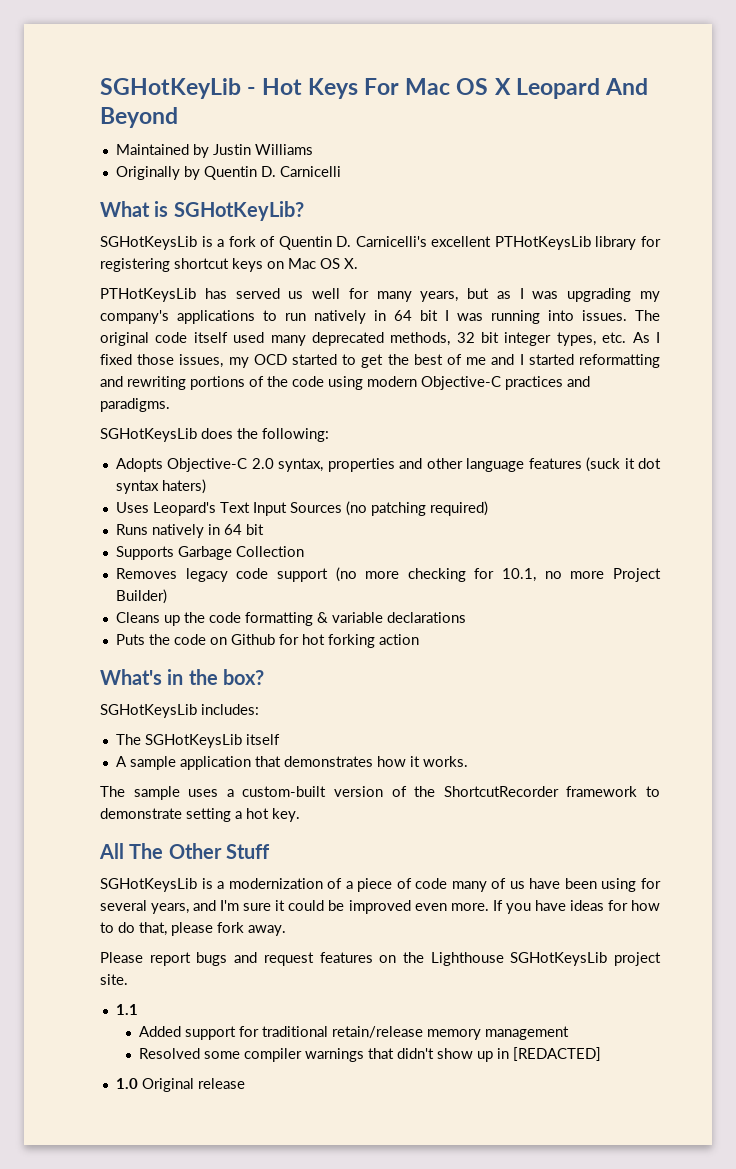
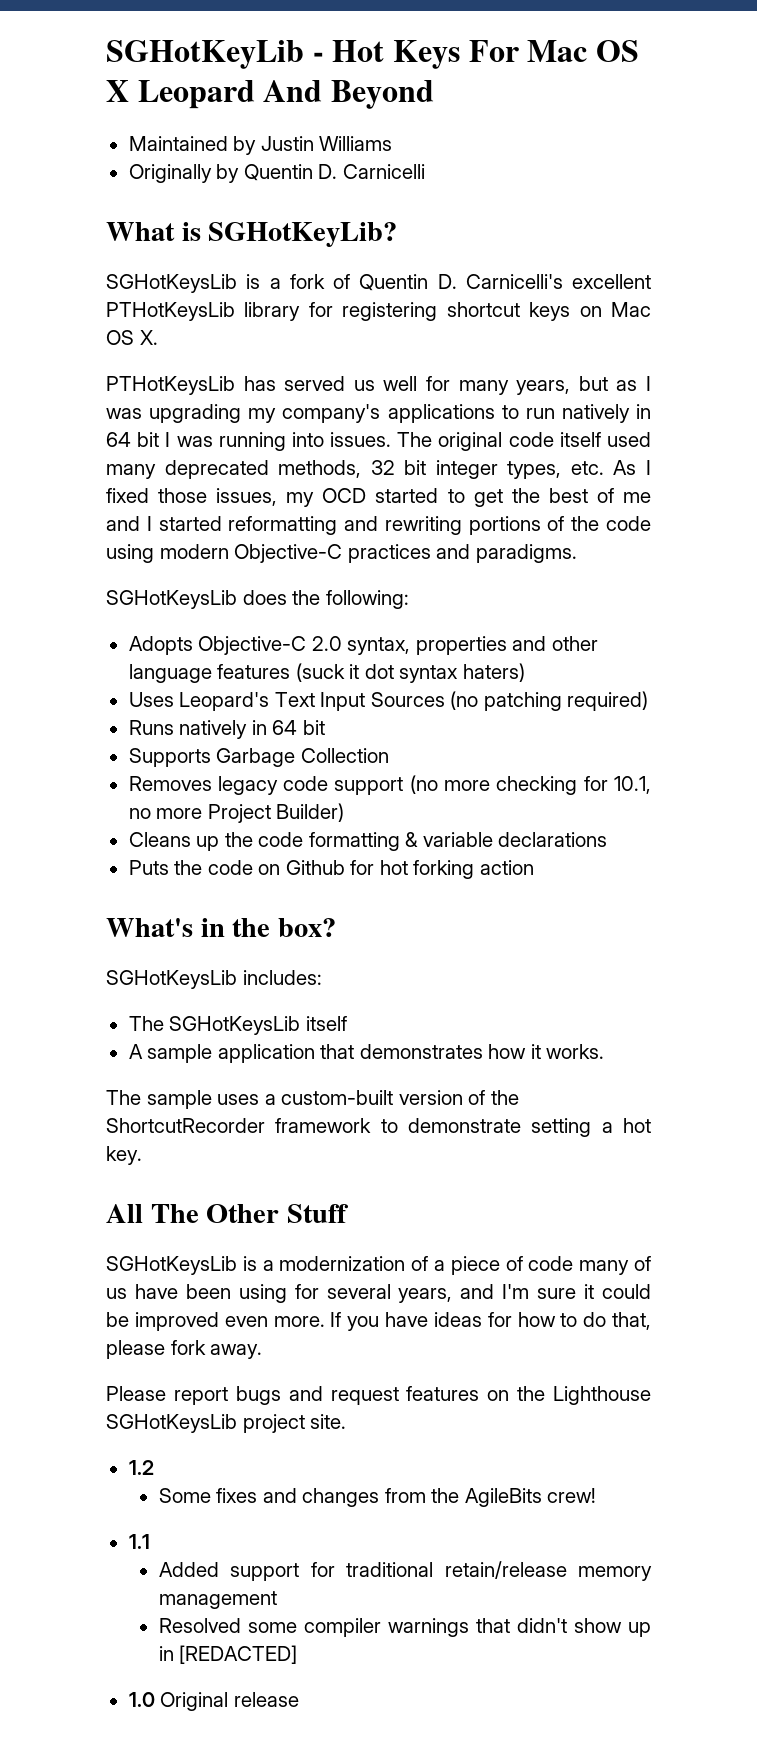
(128, 979) none -> [128,1460,154,1475] [158,1488,597,1507] // 1.2 // Some fixes and changes from the AgileBits crew!

